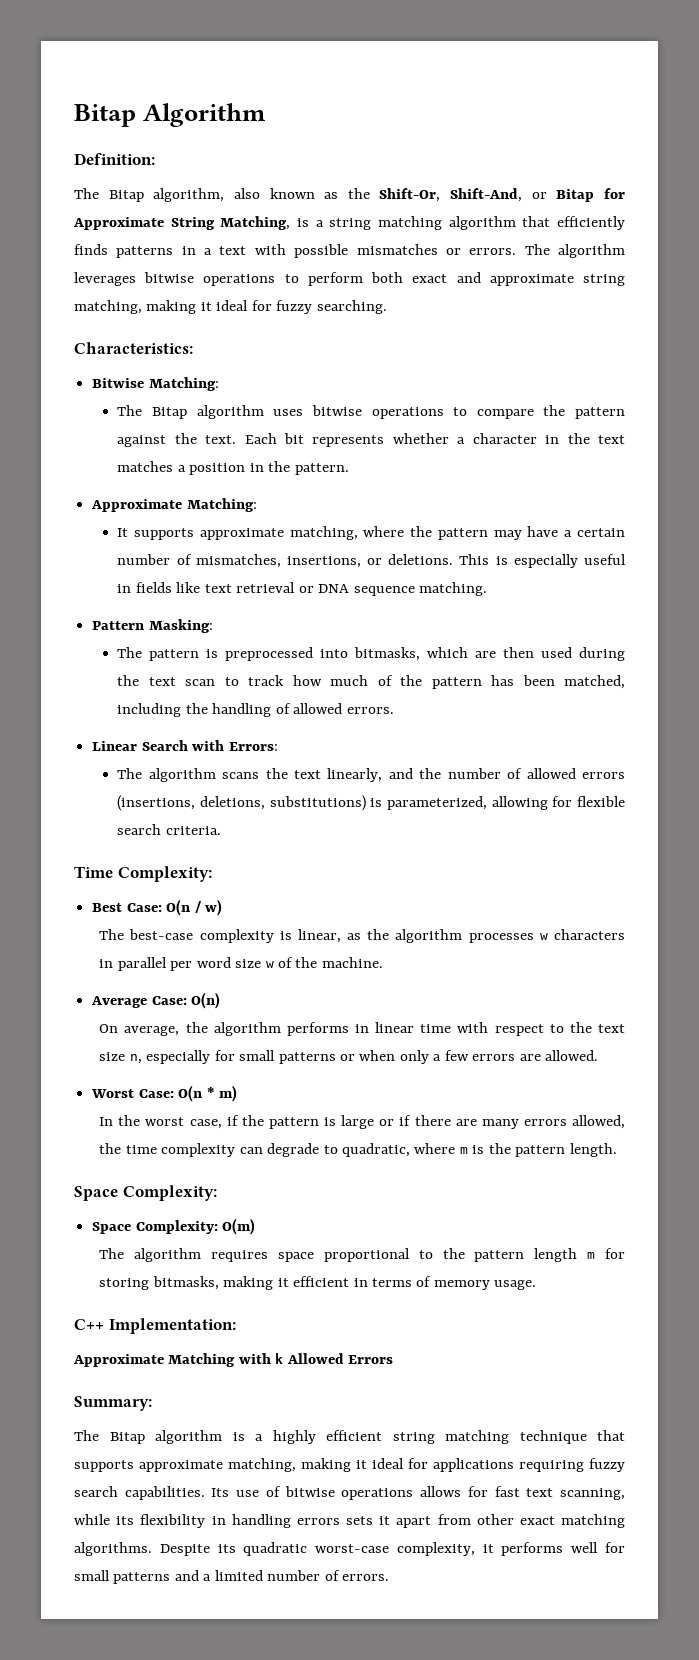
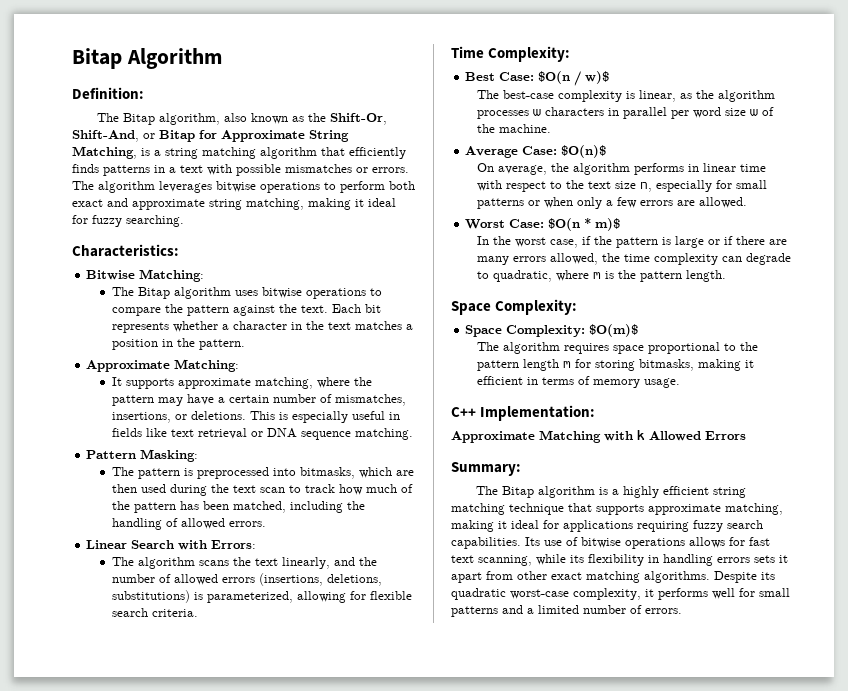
[166,899,222,916] O(n / w) -> [538,71,610,86] $O(n / w)$
[191,992,221,1009] O(n) -> [561,145,607,158] $O(n)$
[178,1085,237,1102] O(n * m) -> [548,218,621,231] $O(n * m)$
[222,1218,256,1235] O(m) -> [589,324,639,337] $O(m)$

